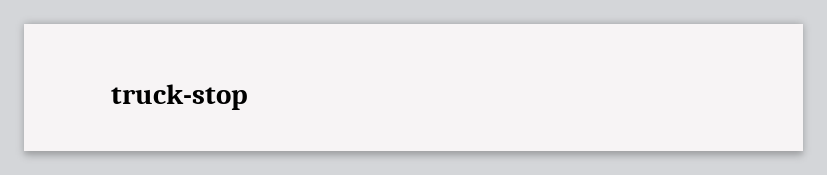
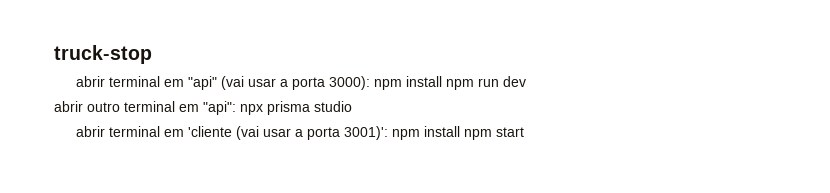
(248, 97) none -> [75,76,526,90] [54,101,352,115] [75,126,524,140] // abrir terminal em "api" (vai usar a porta 3000): npm install npm run dev // abrir outro terminal em "api": npx prisma studio // abrir terminal em 'cliente (vai usar a porta 3001)': npm install npm start

